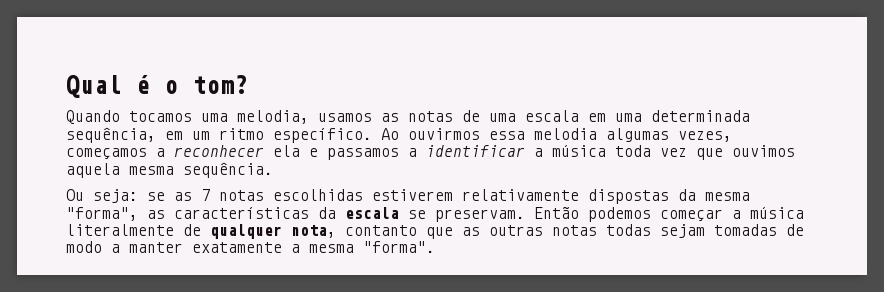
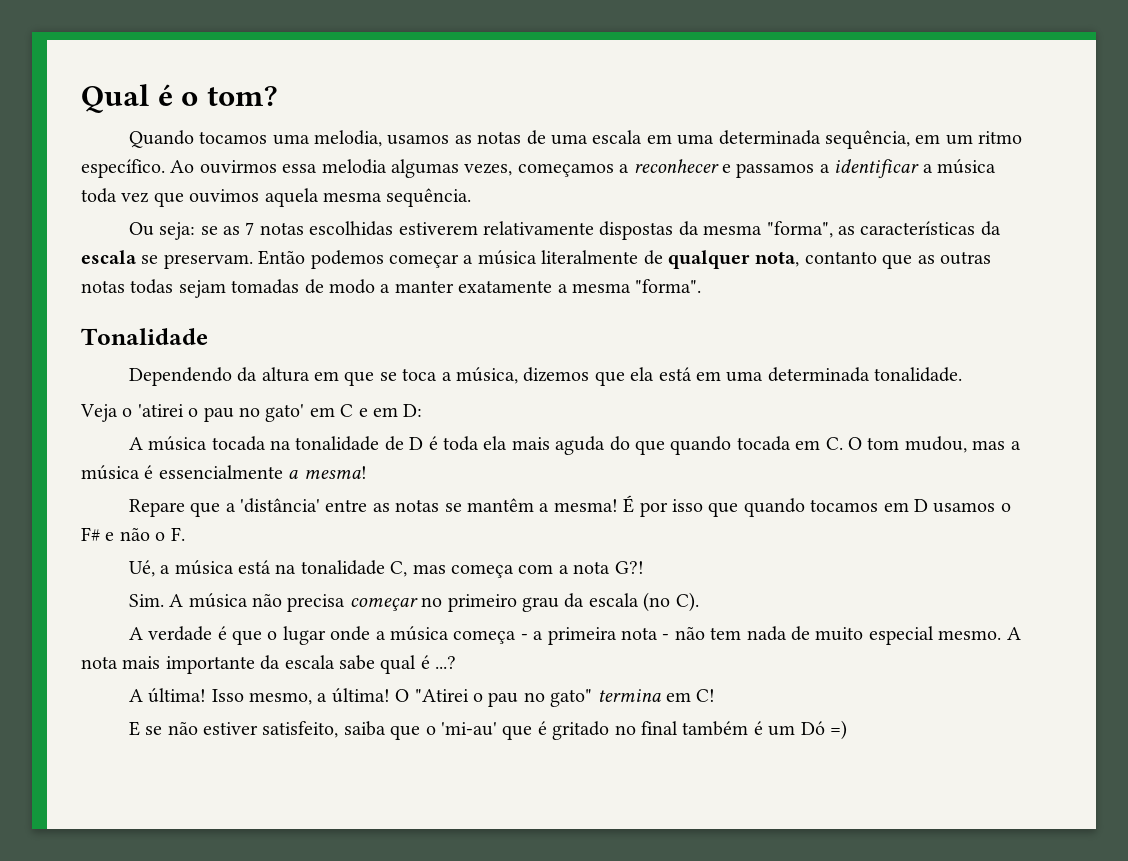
[273,145,300,157] ela -> (719, 166) none
(435, 247) none -> [81,328,208,345] [128,367,963,386] [80,404,423,422] [128,436,1021,455] [81,465,367,480] [128,495,1011,517] [81,527,185,541] [128,560,644,578] [128,592,699,612] [128,626,1021,645] [81,655,457,674] [128,688,716,707] [128,720,848,740] // Tonalidade // Dependendo da altura em que se toca a música, dizemos que ela está em uma determinada tonalidade. // Veja o 'atirei o pau no gato' em C e em D: // A música tocada na tonalidade de D é toda ela mais aguda do que quando tocada em C. O tom mudou, mas a música é essencialmente a mesma! // Repare que a 'distância' entre as notas se mantêm a mesma! É por isso que quando tocamos em D usamos o F# e não o F. // Ué, a música está na tonalidade C, mas começa com a nota G?! // Sim. A música não precisa começar no primeiro grau da escala (no C). // A verdade é que o lugar onde a música começa - a primeira nota - não tem nada de muito especial mesmo. A nota mais importante da escala sabe qual é ...? // A última! Isso mesmo, a última! O "Atirei o pau no gato" termina em C! // E se não estiver satisfeito, saiba que o 'mi-au' que é gritado no final também é um Dó =)

